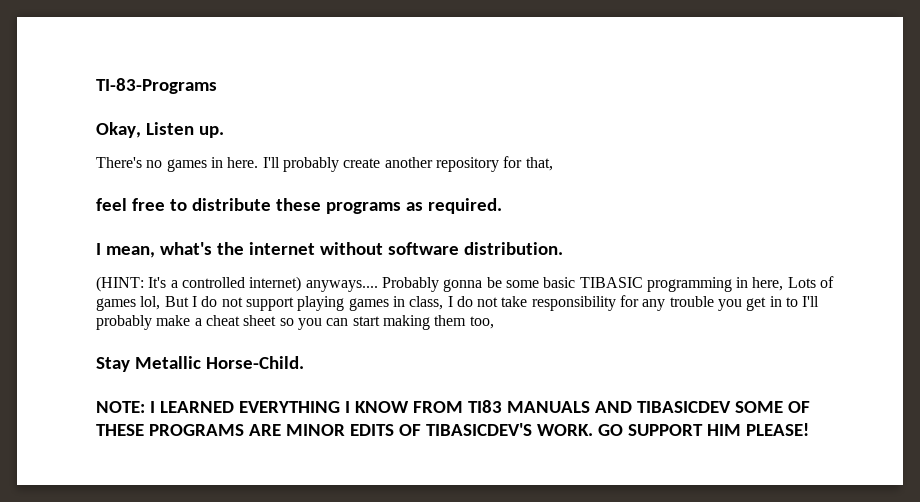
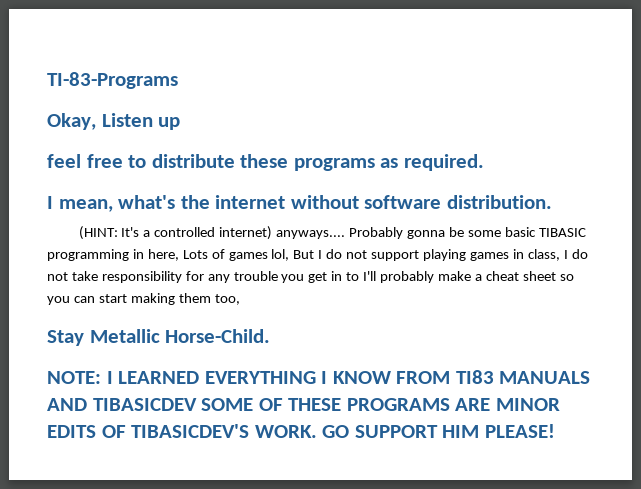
[198,126,224,138] [96,156,553,172] up. // There's no games in here. I'll probably create another repository for that, -> [158,117,181,130] up

